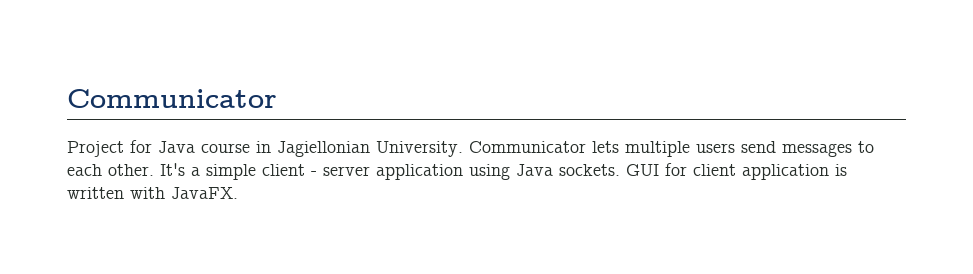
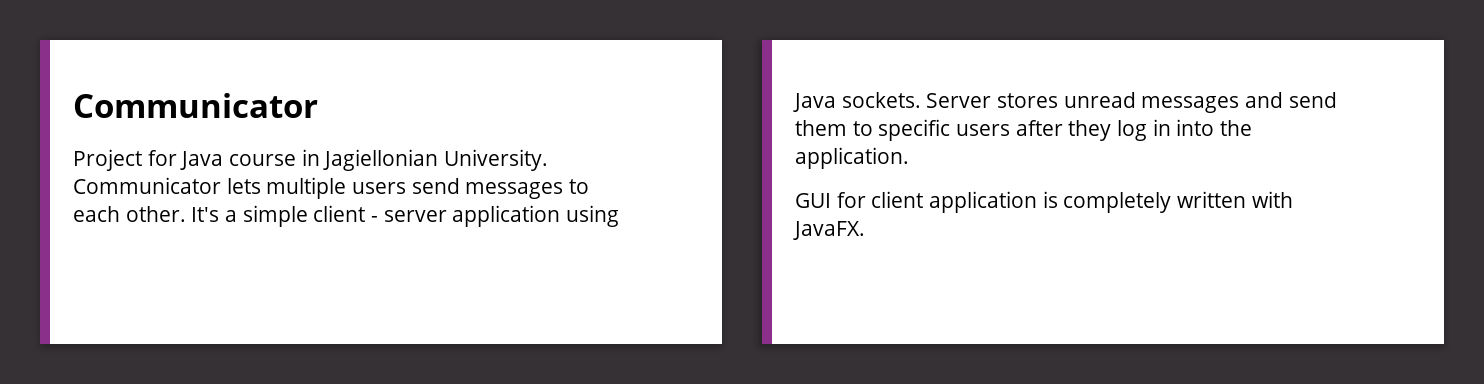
(620, 170) none -> [926,92,1337,113] [795,119,1253,141] [795,147,909,169] Server stores unread messages and send them to specific users after they log in into the application. //
(847, 170) none -> [1063,192,1172,213] completely

